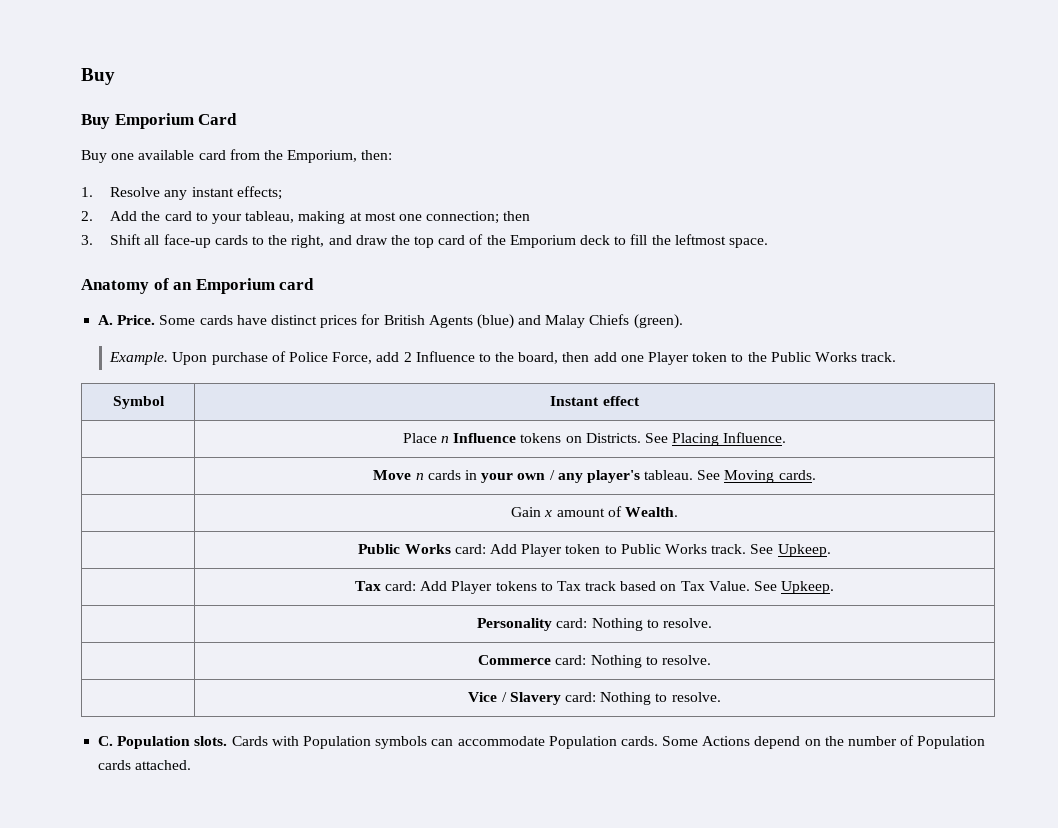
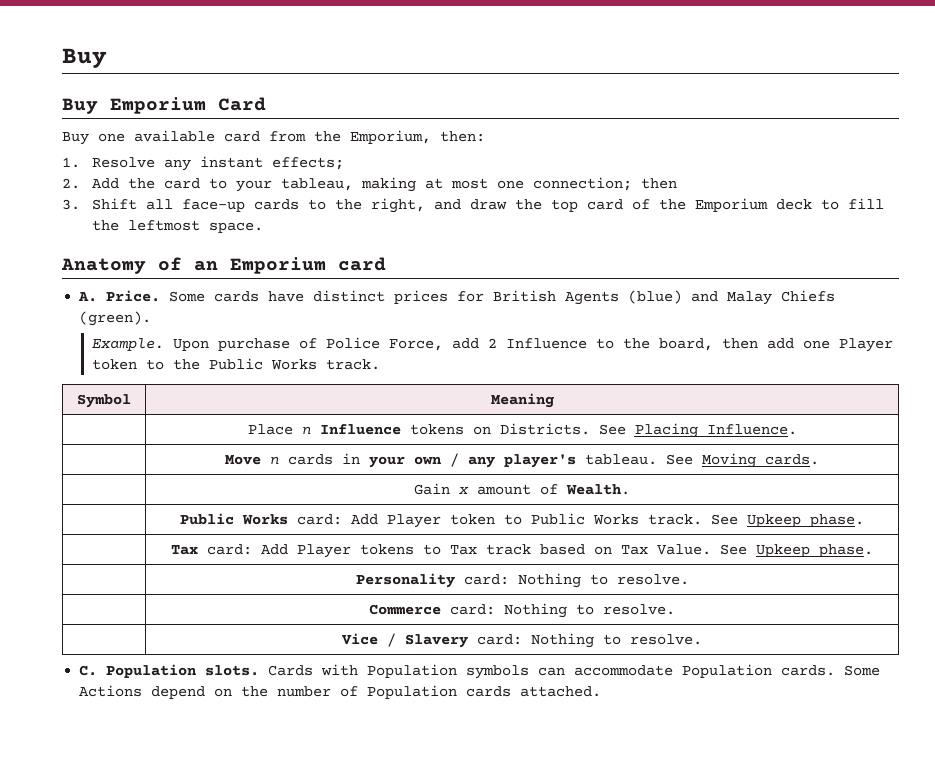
[550,396,640,406] Instant effect -> [490,393,554,408] Meaning
[777,544,831,557] Upkeep. -> [747,514,864,527] Upkeep phase.
[781,581,835,594] Upkeep. -> [756,544,873,557] Upkeep phase.

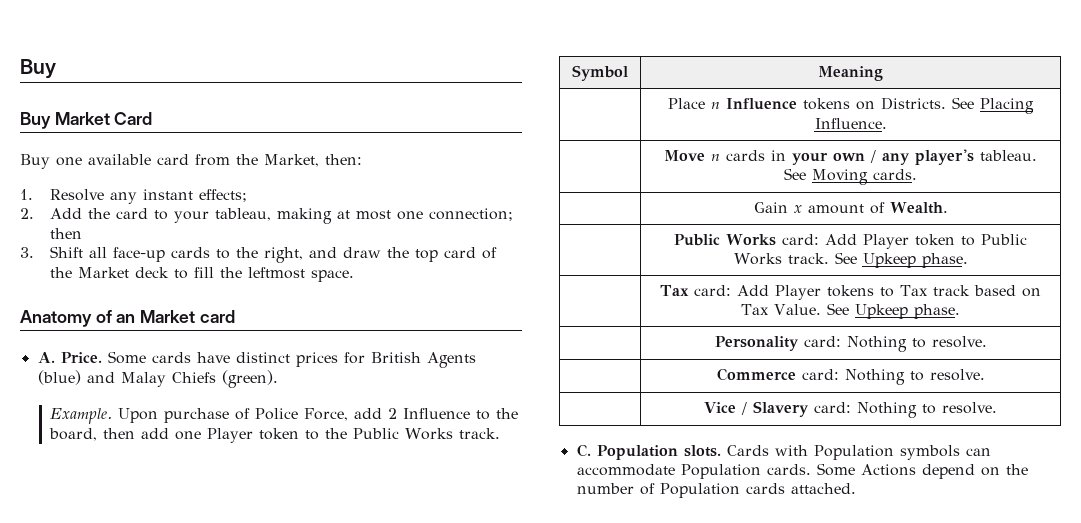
[110,97,206,114] Emporium -> [54,112,110,125] Market
[350,130,431,144] Emporium, -> [264,154,319,167] Market,
[695,198,769,212] Emporium -> [78,267,130,278] Market
[230,257,326,274] Emporium -> [140,310,196,323] Market

